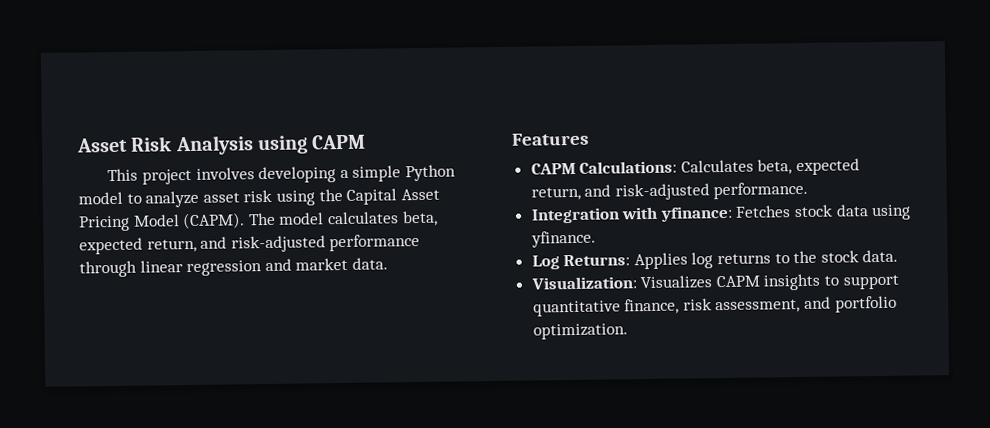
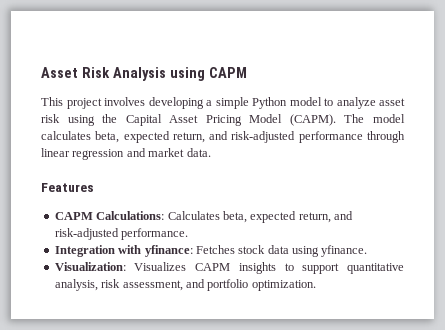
[531,249,899,270] // Log Returns: Applies log returns to the stock data. -> (368, 251) none
[624,298,680,315] finance, -> [54,279,98,291] analysis,

